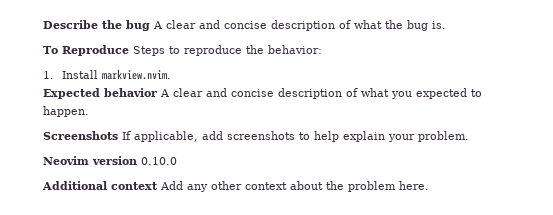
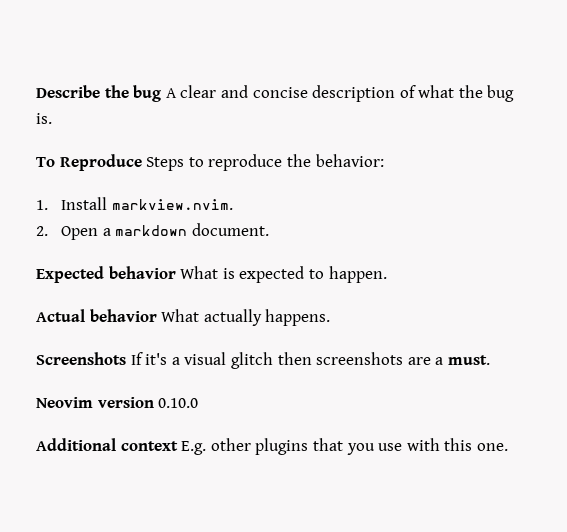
[43,88,482,99] [43,106,89,117] [43,131,469,142] Expected behavior A clear and concise description of what you expected to happen. // Screenshots If applicable, add screenshots to help explain your problem. -> [36,223,269,240] [36,266,387,283] [36,309,331,326] [36,352,490,369] 2. Open a markdown document. // Expected behavior What is expected to happen. // Actual behavior What actually happens. // Screenshots If it's a visual glitch then screenshots are a must.
[160,181,429,192] Add any other context about the problem here. -> [181,438,508,455] E.g. other plugins that you use with this one.

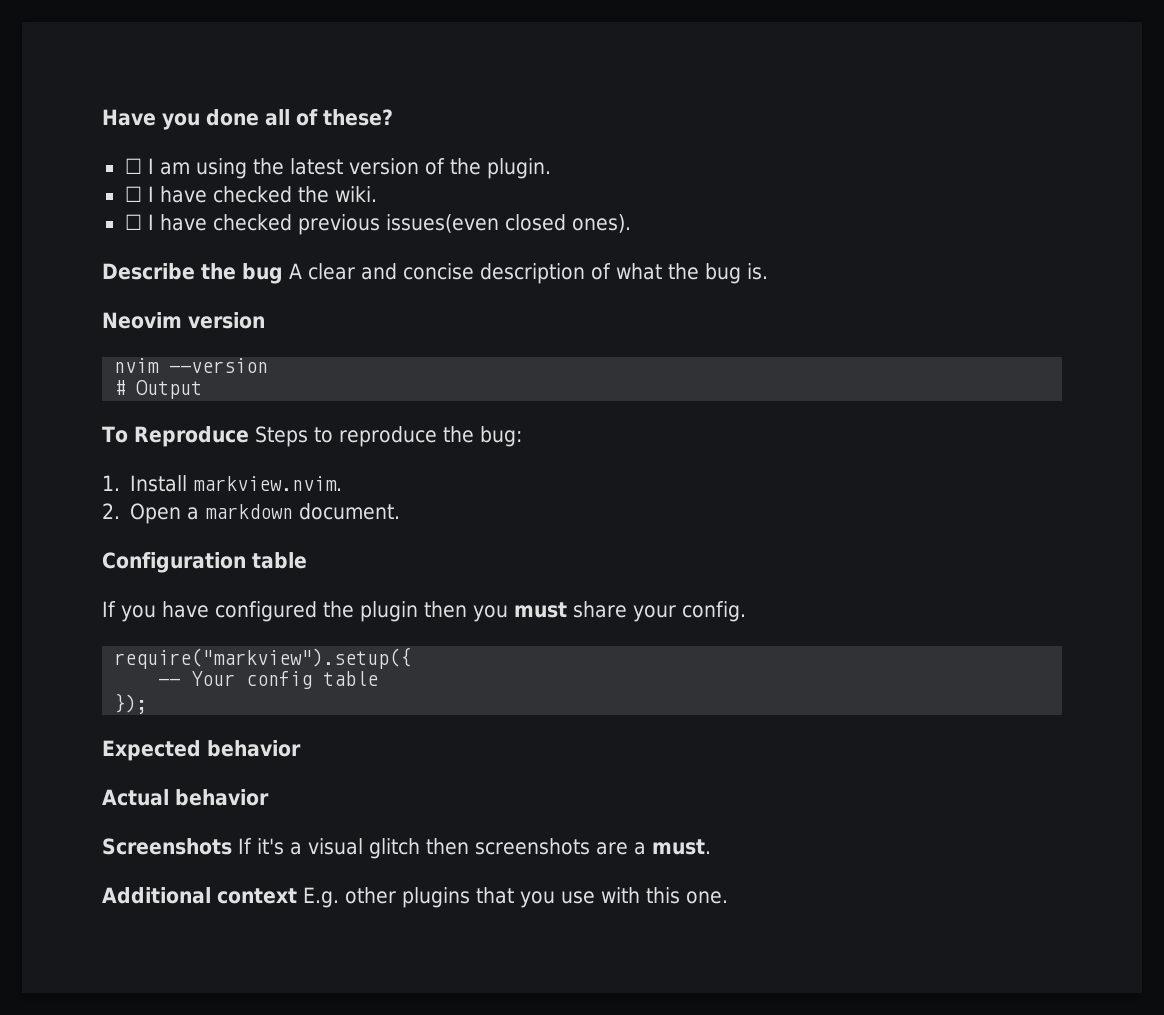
(36, 91) none -> [102,109,393,130] [124,158,551,179] [124,186,377,203] [124,214,631,235] Have you done all of these? // ☐ I am using the latest version of the plugin. // ☐ I have checked the wiki. // ☐ I have checked previous issues(even closed ones). //
(52, 118) none -> [102,312,265,329] [114,358,269,373] [114,380,203,399] // Neovim version // nvim --version // # Output
[315,154,384,167] behavior: -> [479,426,522,447] bug:
[36,266,387,283] Expected behavior What is expected to happen. -> [102,552,307,573] [102,601,746,622] [114,647,412,669] [158,671,379,689] [114,693,148,714] [102,740,301,761] Configuration table // If you have configured the plugin then you must share your config. // require("markview").setup({ // -- Your config table // }); // Expected behavior
[161,309,331,326] What actually happens. -> (269, 797) none
[36,397,199,408] // Neovim version 0.10.0 -> (711, 847) none

